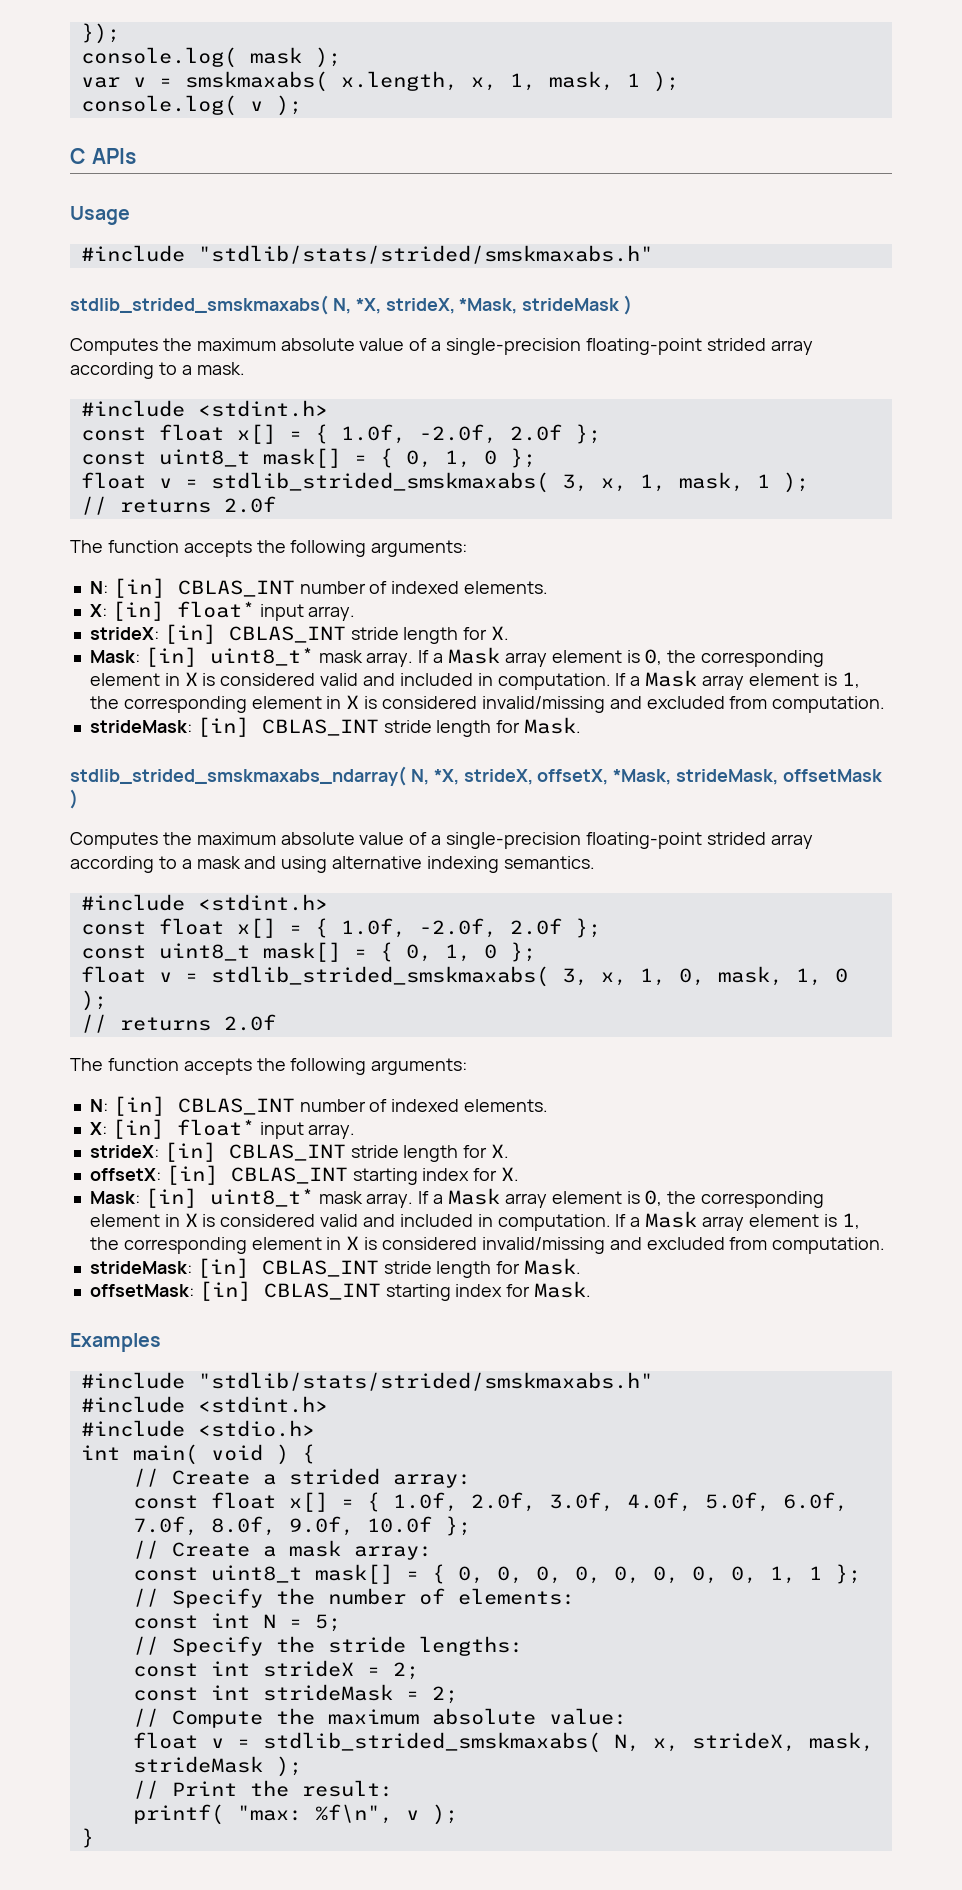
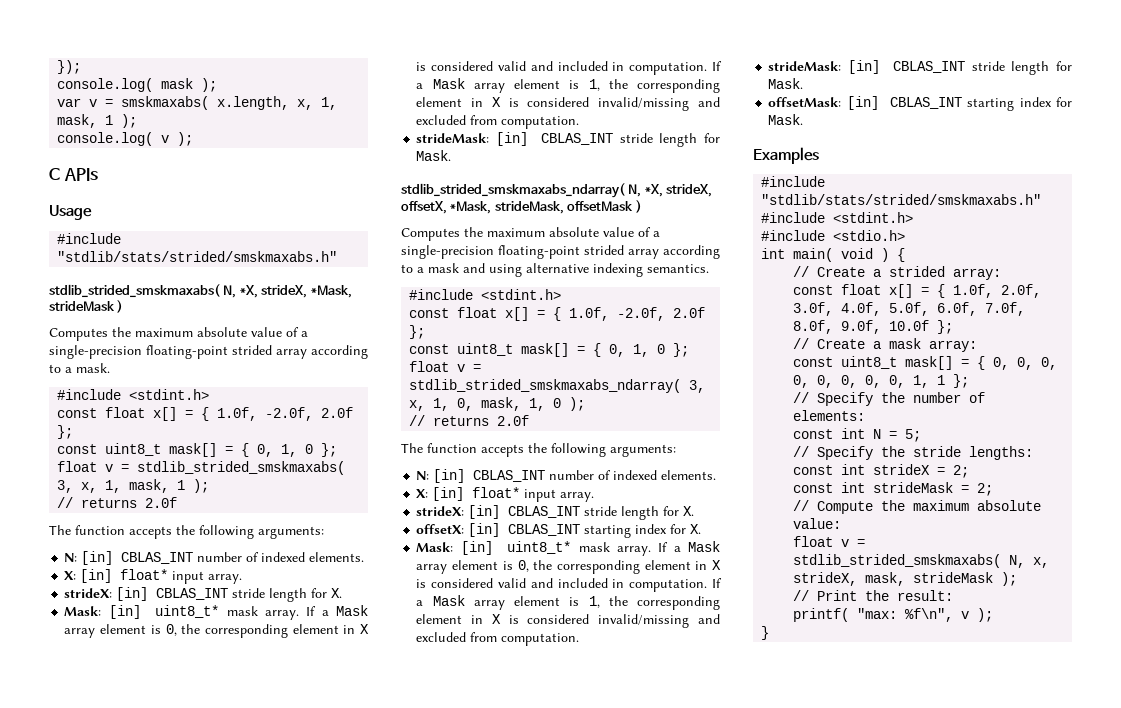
[210,966,549,987] stdlib_strided_smskmaxabs( -> [409,379,682,393] stdlib_strided_smskmaxabs_ndarray(

